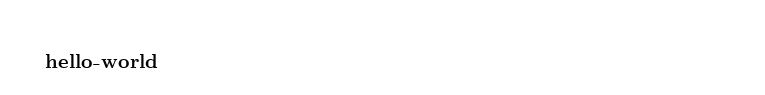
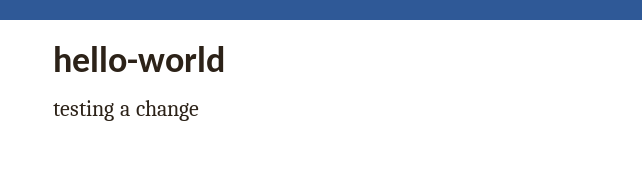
(158, 61) none -> [53,100,199,121] // testing a change

